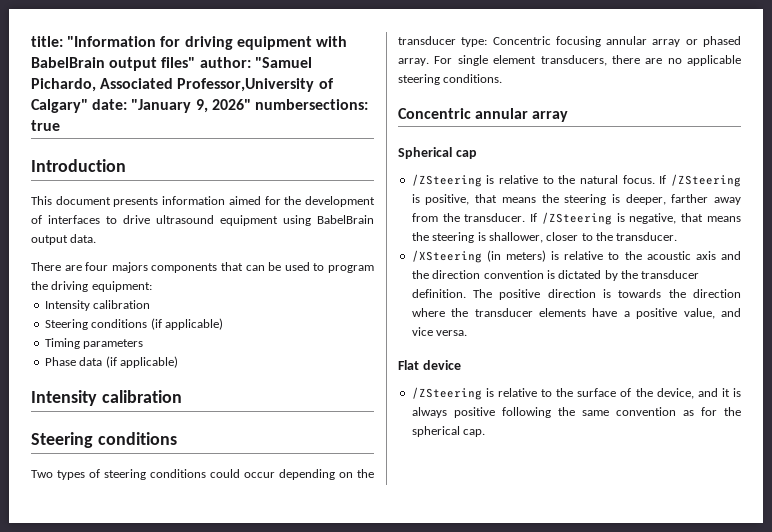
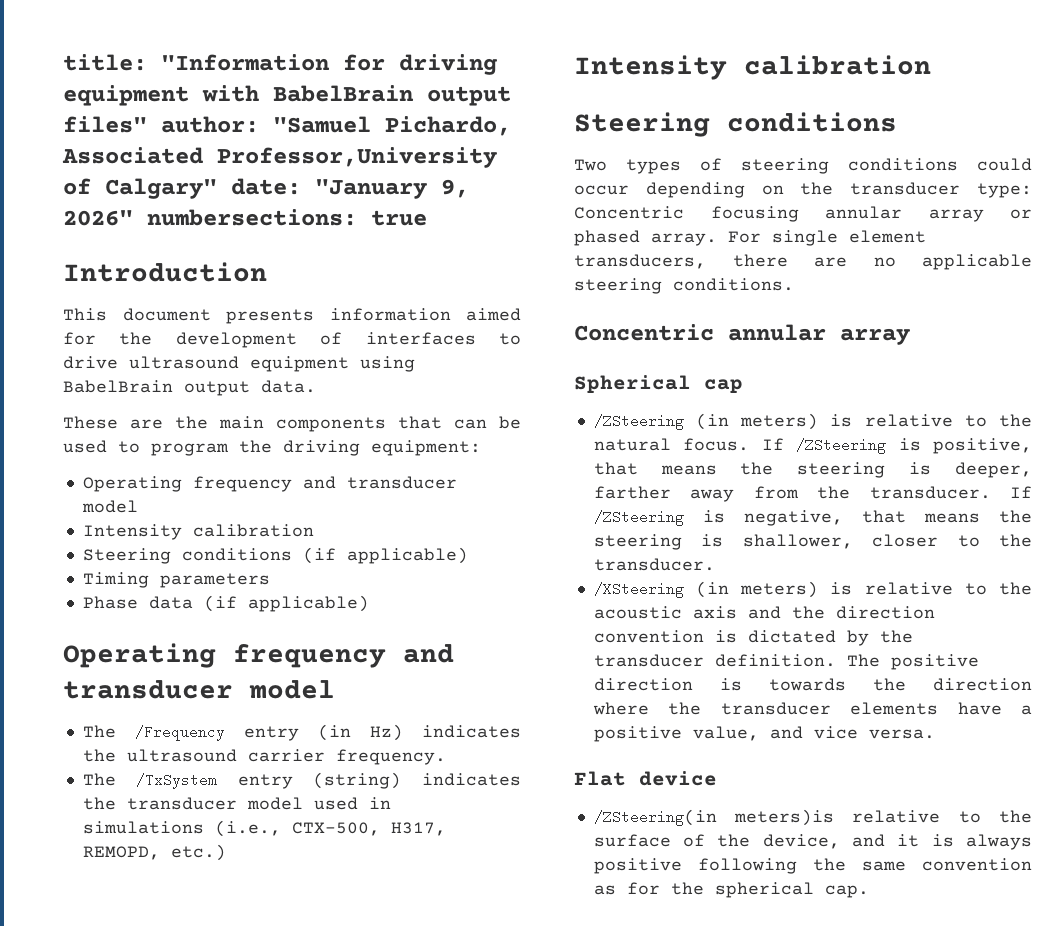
[31,262,148,273] There are four majors -> [63,416,264,429] These are the main
(152, 286) none -> [82,476,457,492] [81,500,138,513] // Operating frequency and transducer model
(178, 362) none -> [63,643,454,668] [63,680,335,699] [82,724,521,741] [82,749,446,765] [82,772,521,789] [82,797,391,810] [82,820,446,837] [82,844,226,861] // Operating frequency and transducer model // The /Frequency entry (in Hz) indicates the ultrasound carrier frequency. // The /TxSystem entry (string) indicates the transducer model used in simulations (i.e., CTX-500, H317, REMOPD, etc.)
(482, 180) none -> [696,413,819,430] (in meters)
[411,387,494,400] /ZSteering is -> [593,809,835,826] /ZSteering(in meters)is

